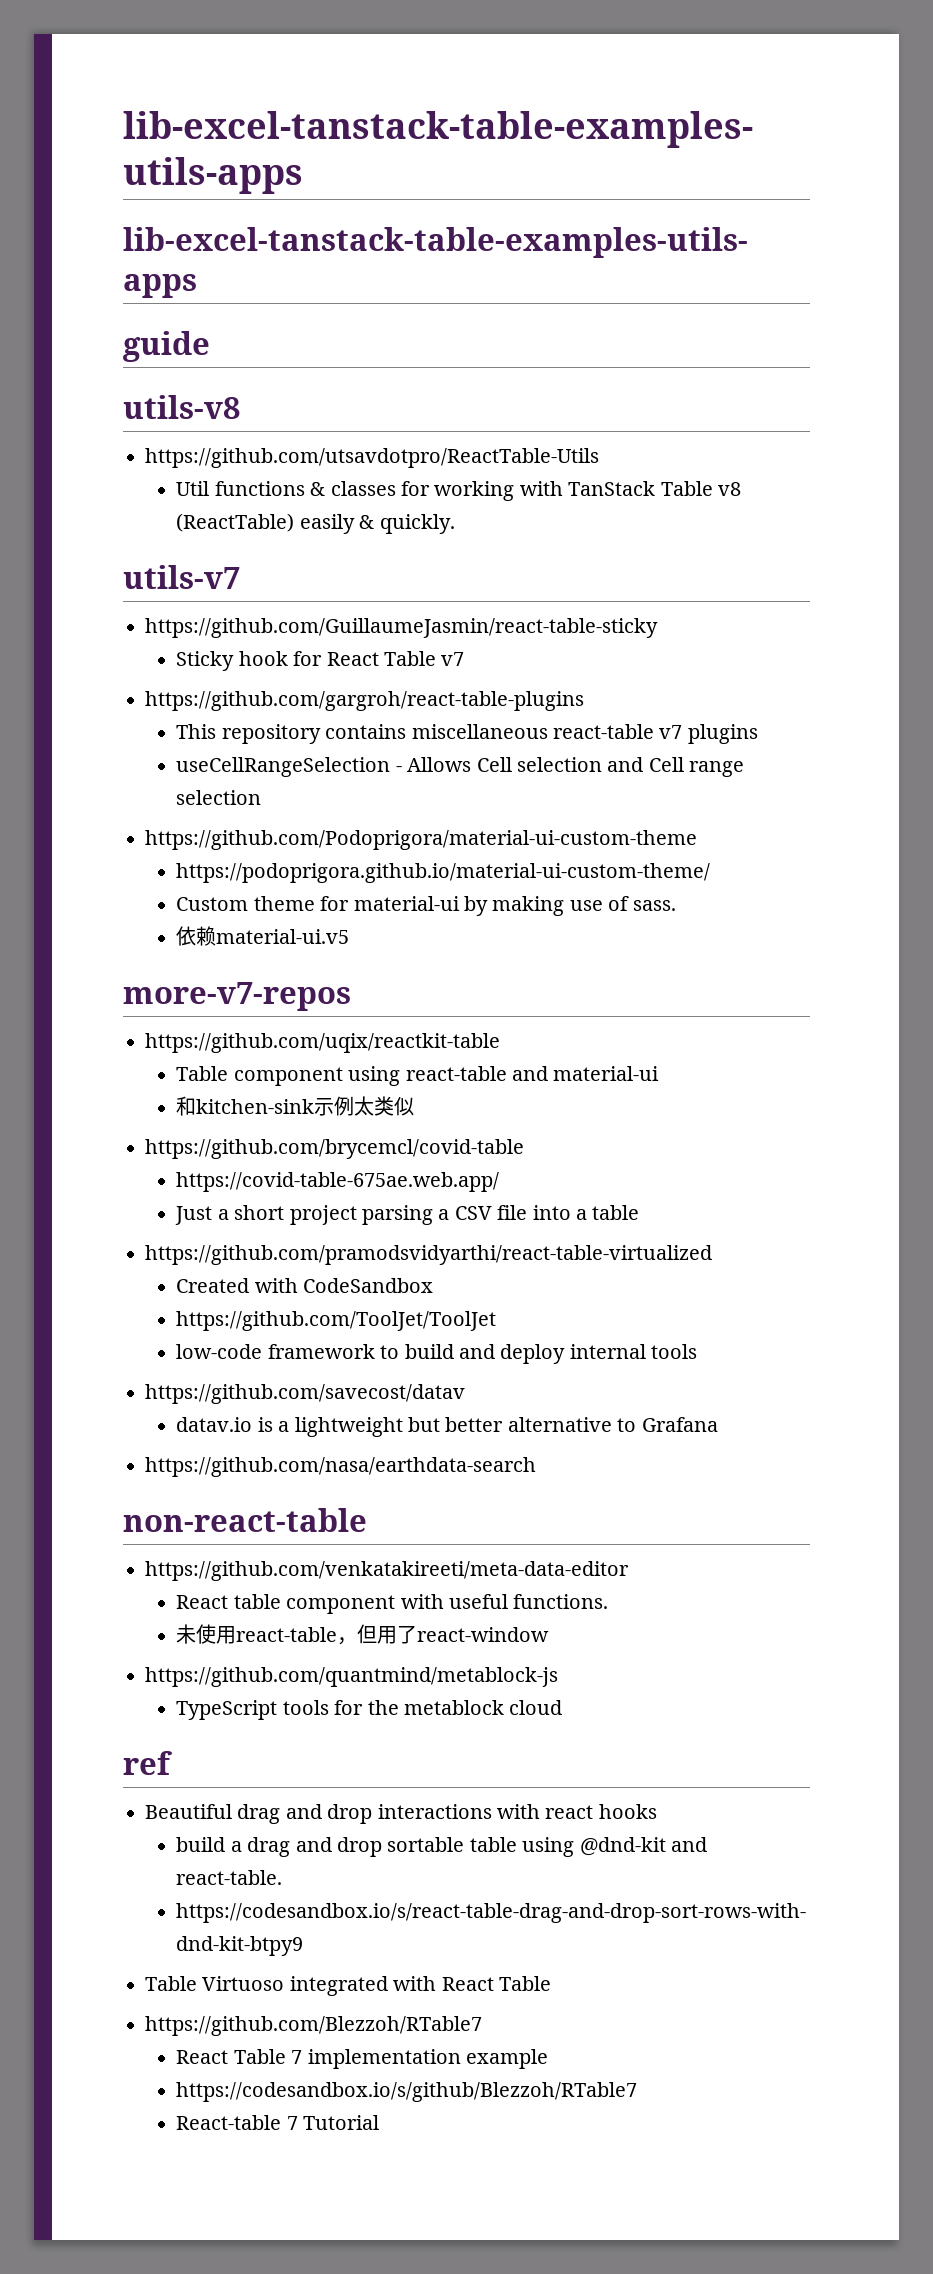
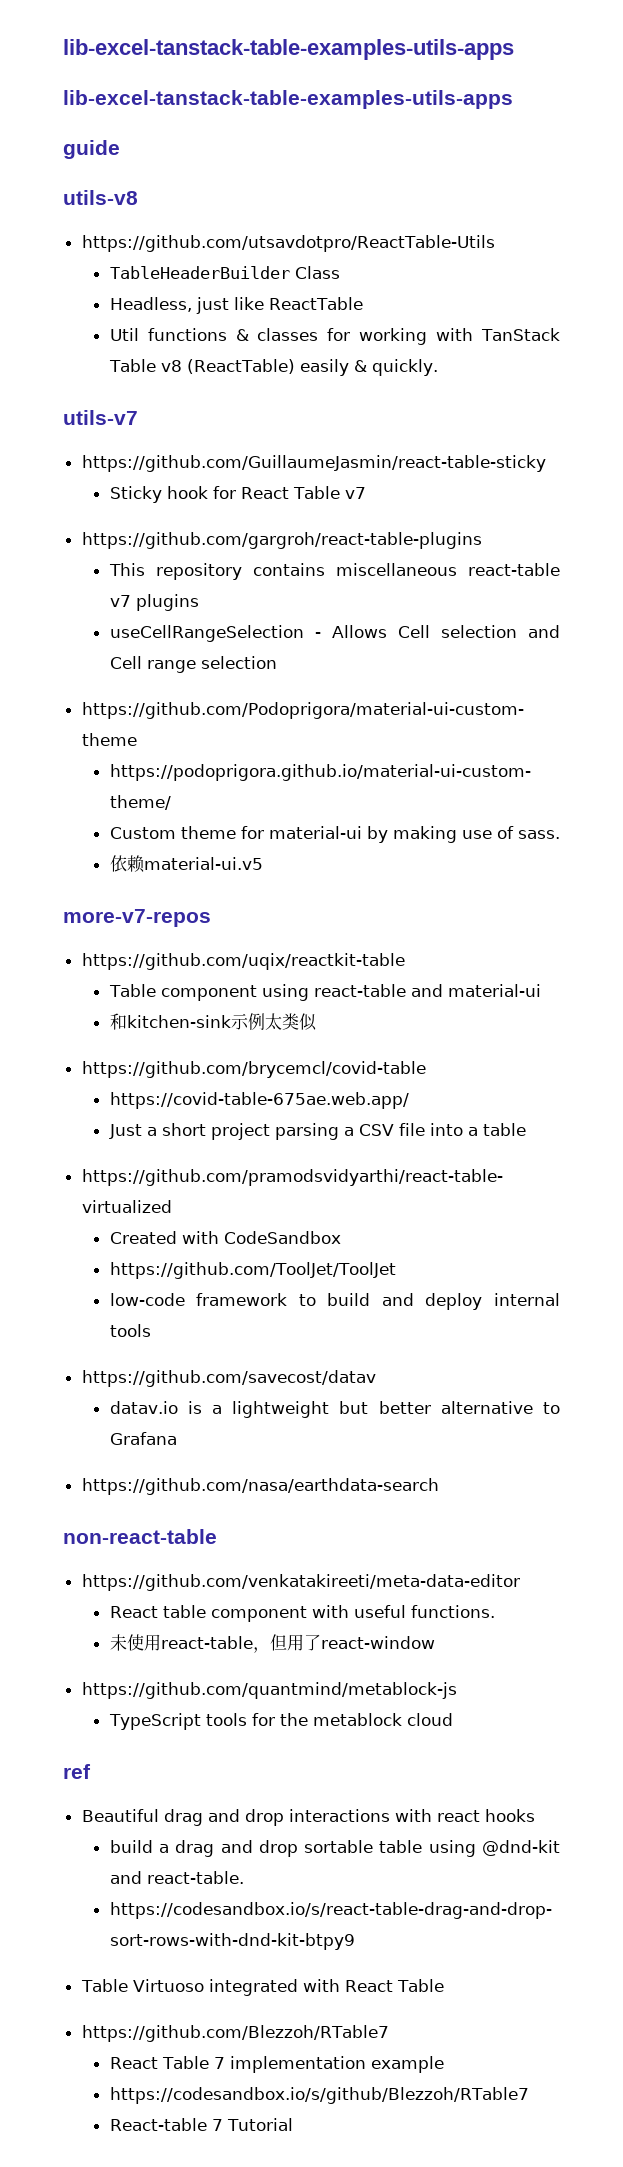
(599, 458) none -> [109,266,340,279] [109,297,363,314] // TableHeaderBuilder Class // Headless, just like ReactTable

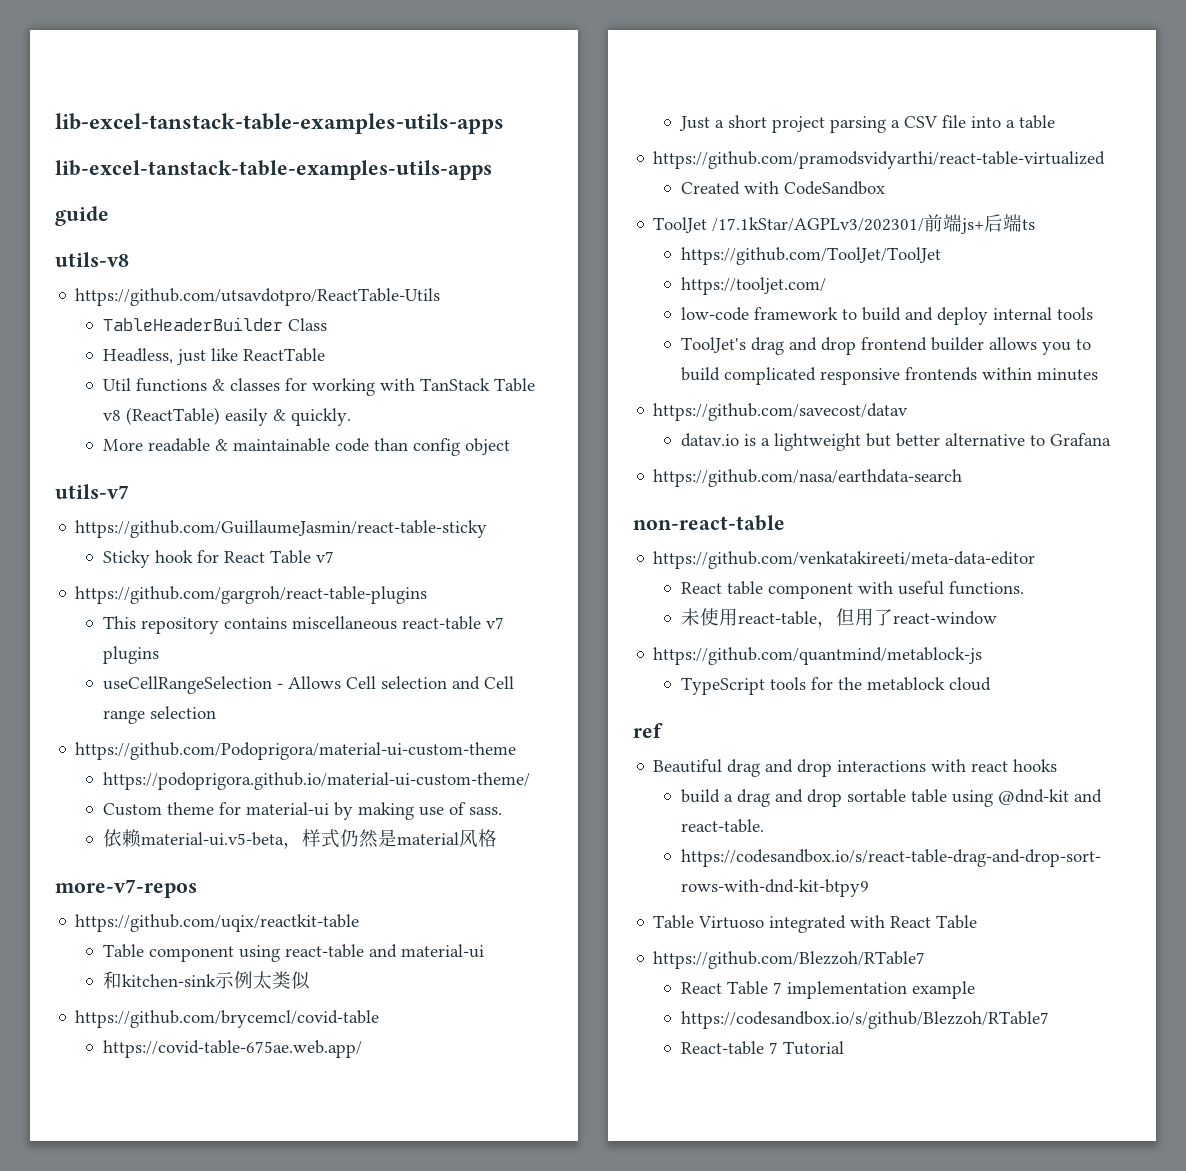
(438, 367) none -> [102,438,510,456] // More readable & maintainable code than config object
[143,857,263,870] material-ui.v5 -> [140,829,497,849] material-ui.v5-beta，样式仍然是material风格
(341, 1237) none -> [653,214,1036,234] // ToolJet /17.1kStar/AGPLv3/202301/前端js+后端ts
(396, 1270) none -> [680,277,826,295] // https://tooljet.com/
(151, 1330) none -> [680,337,1091,355] [680,367,1098,385] // ToolJet's drag and drop frontend builder allows you to build complicated responsive frontends within minutes

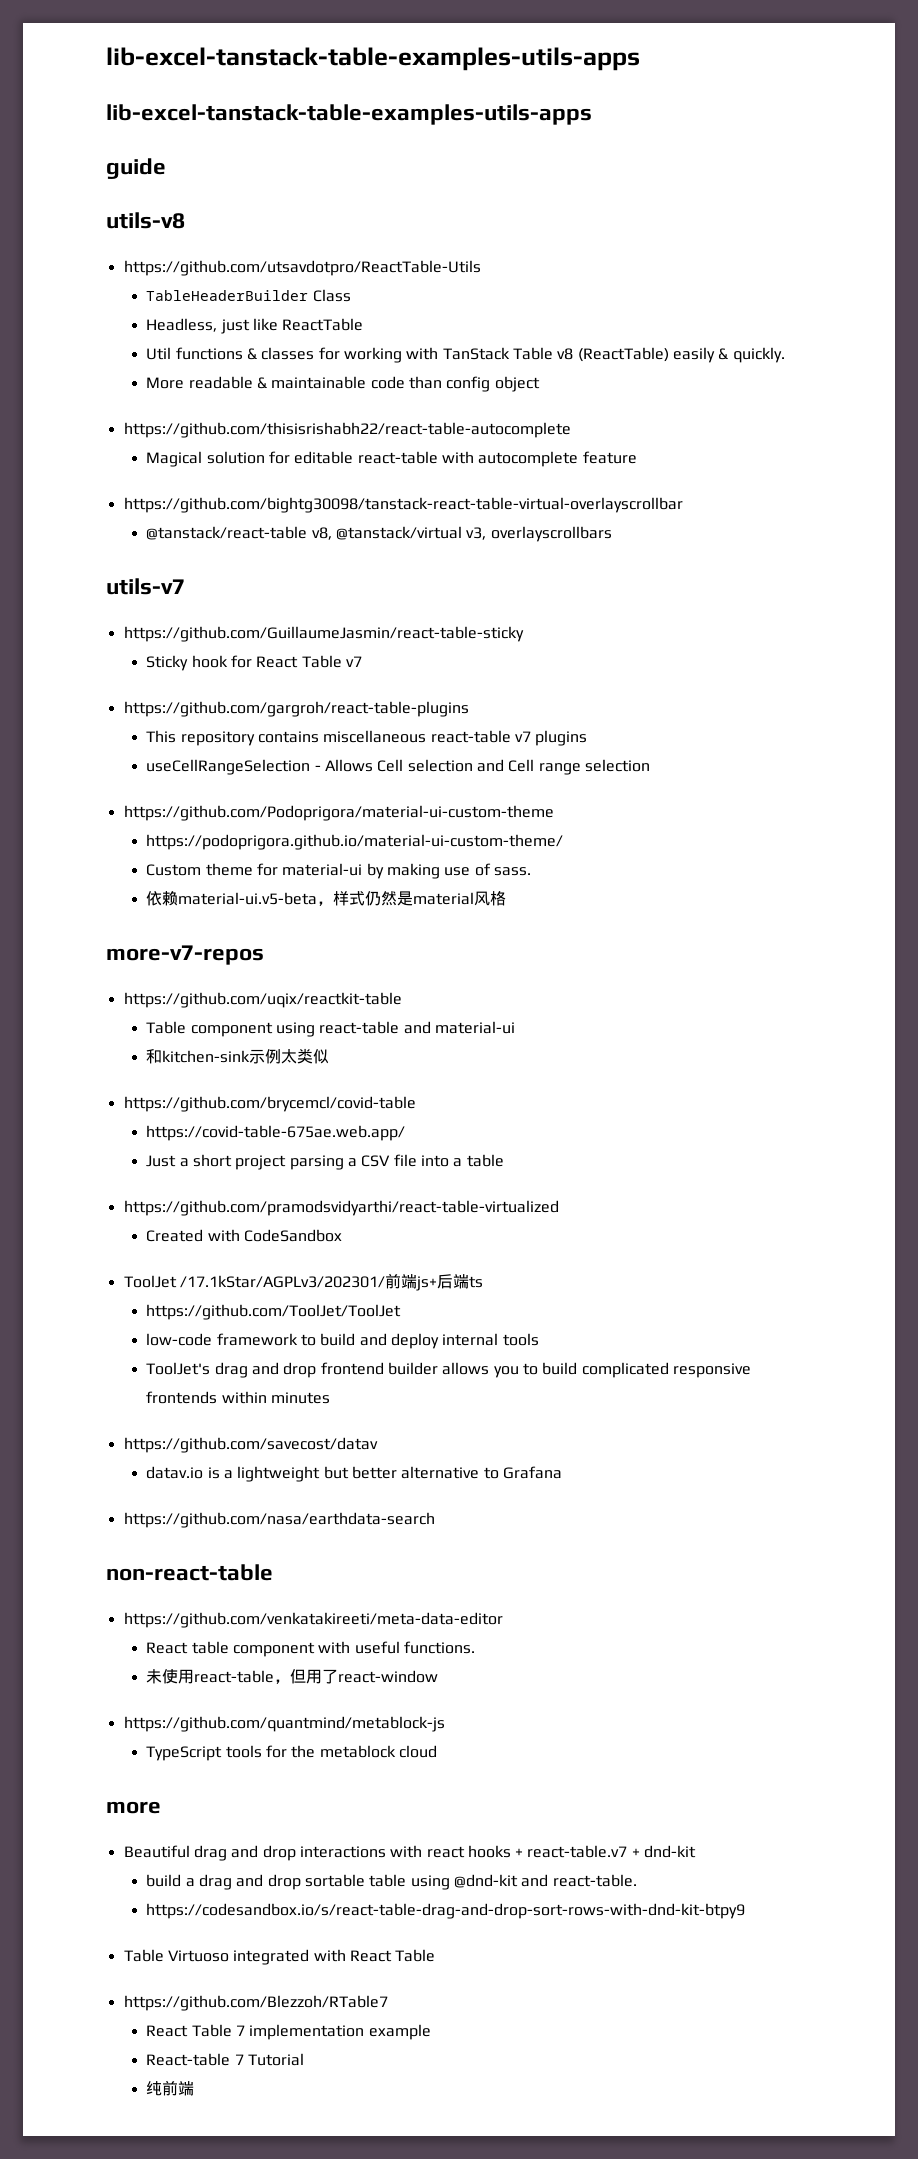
(510, 446) none -> [123,422,571,438] [146,451,637,467] [123,497,683,513] [146,526,612,542] // https://github.com/thisisrishabh22/react-table-autocomplete // Magical solution for editable react-table with autocomplete feature // https://github.com/bightg30098/tanstack-react-table-virtual-overlayscrollbar // @tanstack/react-table v8, @tanstack/virtual v3, overlayscrollbars
[680,277,826,295] // https://tooljet.com/ -> (402, 1312) none
[633,723,663,738] ref -> [106,1801,161,1814] more
(1058, 765) none -> [515,1845,697,1858] + react-table.v7 + dnd-kit
[680,1011,1049,1029] // https://codesandbox.io/s/github/Blezzoh/RTable7 -> (431, 2032) none
(844, 1048) none -> [146,2080,195,2096] // 纯前端

